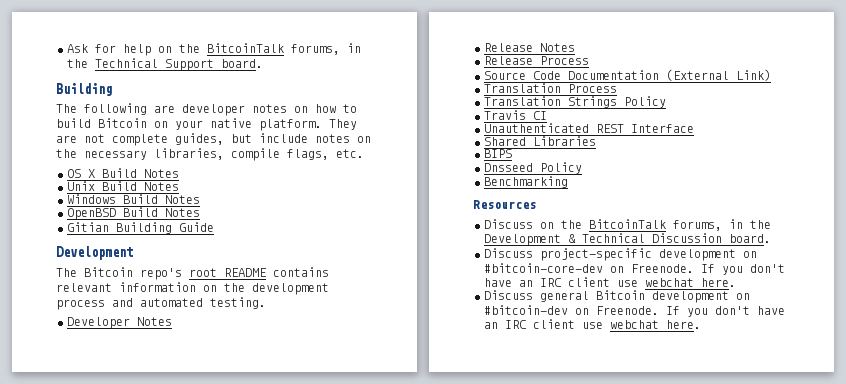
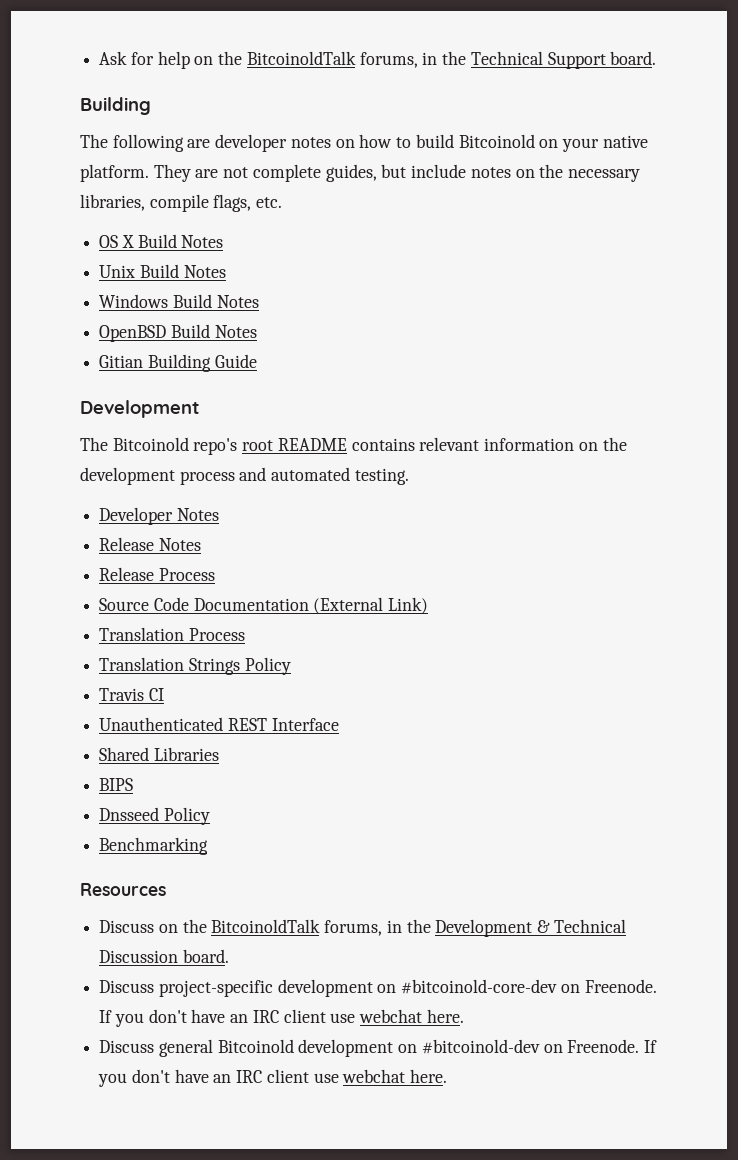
[207,43,284,53] BitcoinTalk -> [246,51,356,65] BitcoinoldTalk
[98,118,147,128] Bitcoin -> [458,134,535,148] Bitcoinold
[84,267,133,277] Bitcoin -> [112,437,189,451] Bitcoinold
[589,219,666,229] BitcoinTalk -> [211,919,321,933] BitcoinoldTalk
[484,263,603,273] #bitcoin-core-dev -> [401,979,558,994] #bitcoinold-core-dev
[596,290,750,303] [484,305,568,315] Bitcoin development on #bitcoin-dev -> [217,1039,540,1057] Bitcoinold development on #bitcoinold-dev

